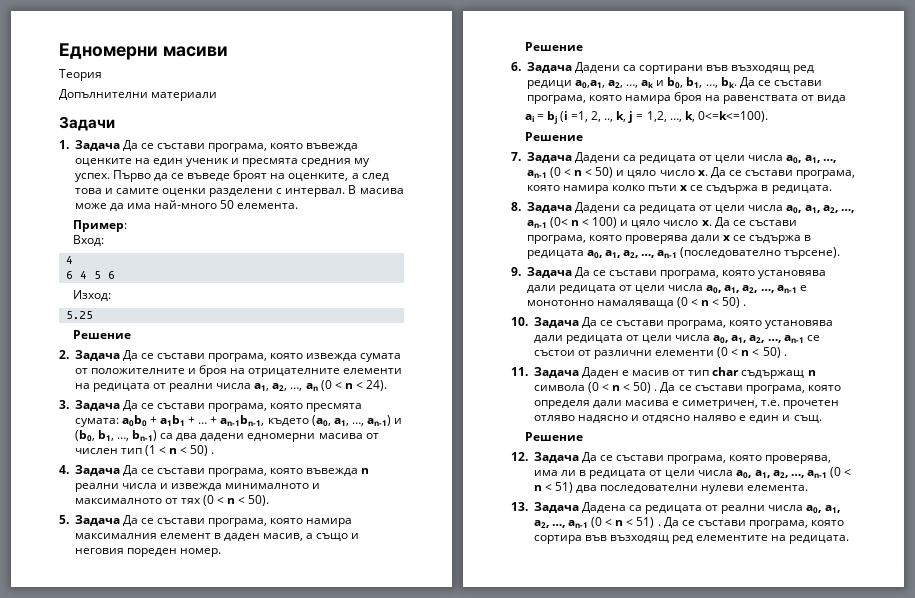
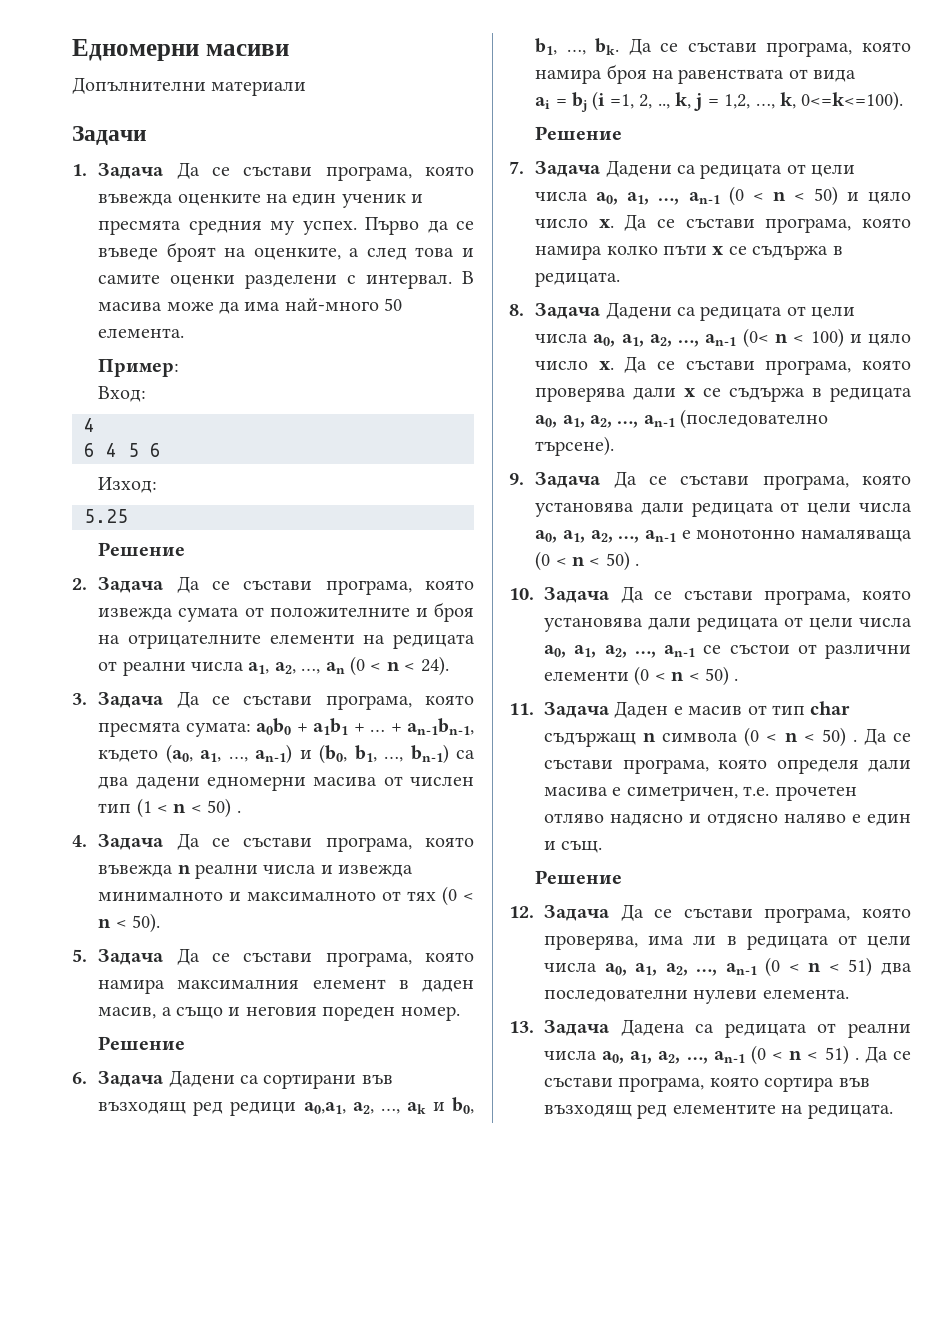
[59,69,102,81] // Теория -> (289, 50) none

